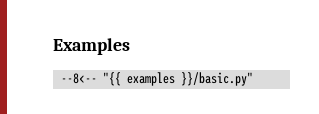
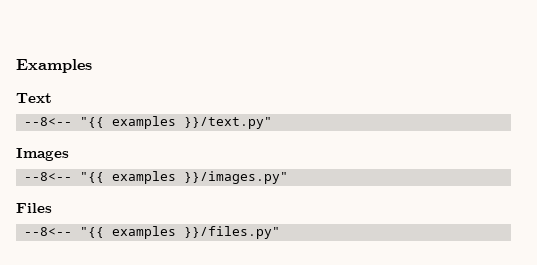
[61,72,254,86] // --8<-- "{{ examples }}/basic.py" -> [16,93,52,103] [23,116,272,129] [16,148,69,161] [23,171,288,184] [16,203,52,213] [23,226,280,239] // Text // --8<-- "{{ examples }}/text.py" // Images // --8<-- "{{ examples }}/images.py" // Files // --8<-- "{{ examples }}/files.py"

